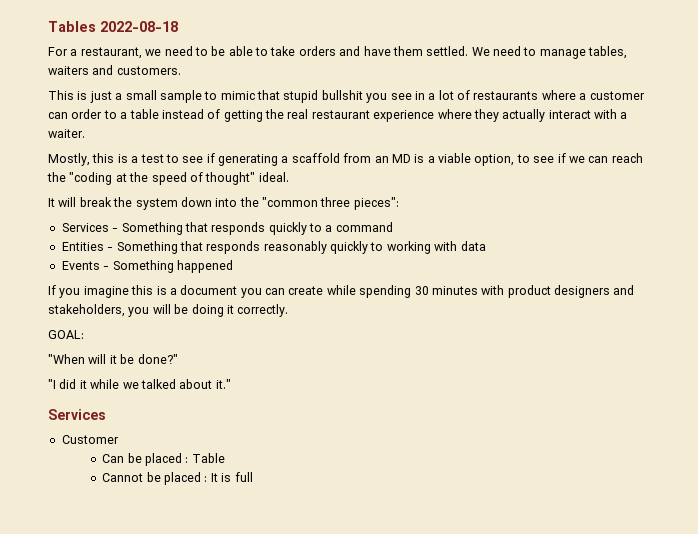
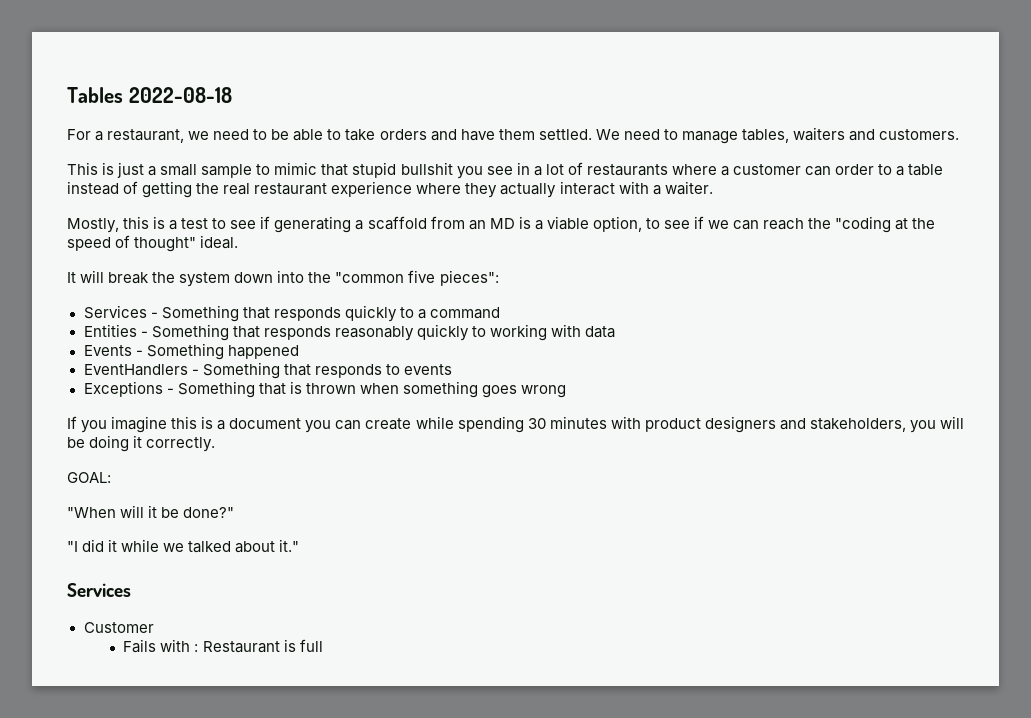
[320,197,351,207] three -> [408,270,436,283] five
(233, 266) none -> [83,362,452,379] [83,381,566,398] // EventHandlers - Something that responds to events // Exceptions - Something that is thrown when something goes wrong
[102,453,225,466] [102,472,218,485] Can be placed : Table // Cannot be placed : It -> [123,639,280,653] Fails with : Restaurant

